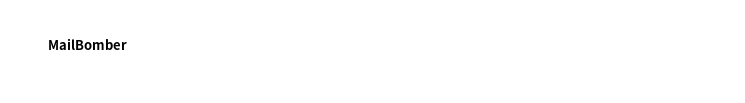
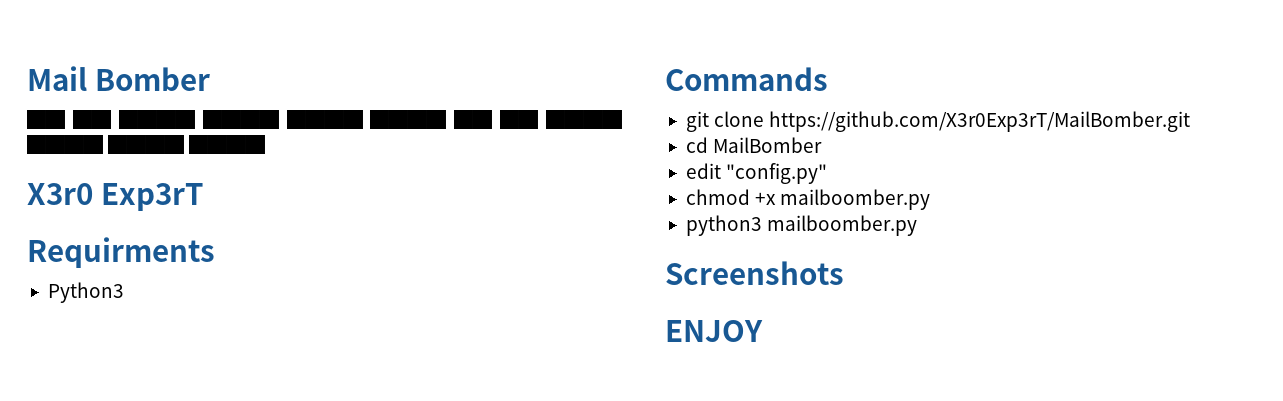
[48,38,127,50] MailBomber -> [27,66,210,91] [27,110,622,129] [27,135,266,154] [27,183,203,211] [27,237,215,268] [47,282,124,303] [665,67,828,91] [685,111,1191,132] [685,137,823,153] [685,163,828,184] [685,189,931,210] [685,215,918,236] [665,261,844,285] [665,320,763,342] Mail Bomber // ██ ██ ████ ████ ████ ████ ██ ██ ████ ████ ████ ████ // X3r0 Exp3rT // Requirments // Python3 // Commands // git clone https://github.com/X3r0Exp3rT/MailBomber.git // cd MailBomber // edit "config.py" // chmod +x mailboomber.py // python3 mailboomber.py // Screenshots // ENJOY

